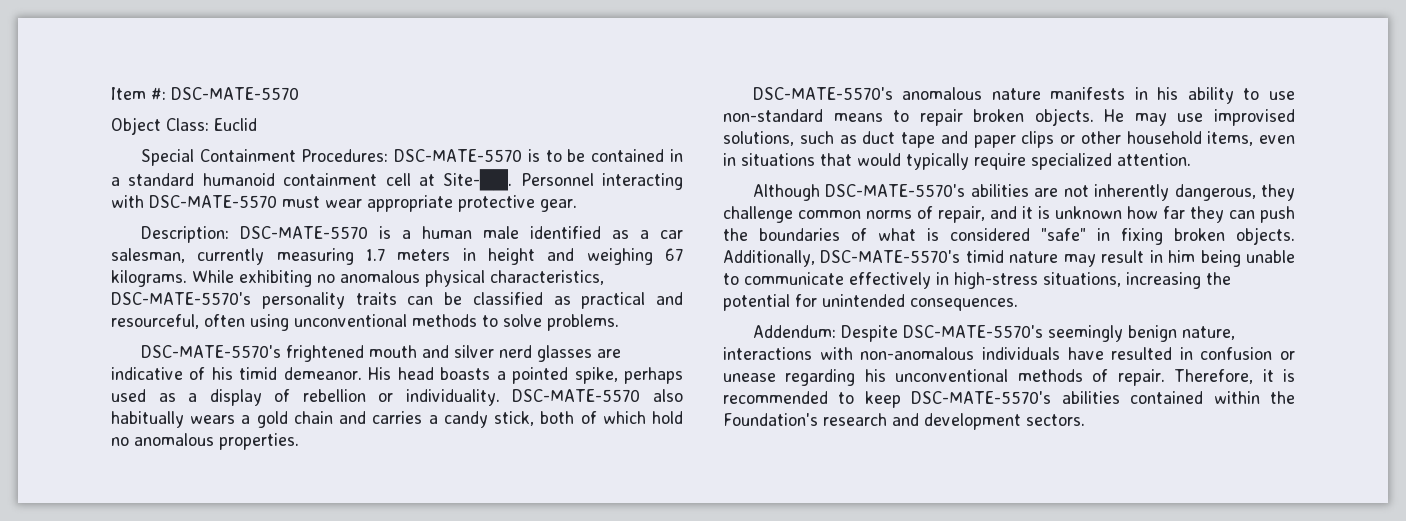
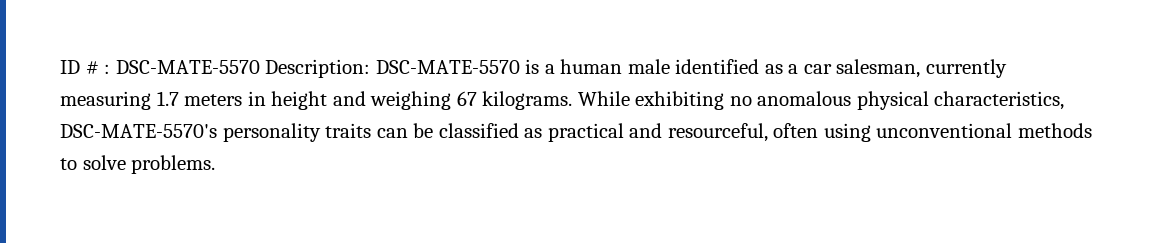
[111,87,299,100] [111,117,257,135] [140,149,684,166] [111,169,683,191] [111,195,577,212] Item #: DSC-MATE-5570 // Object Class: Euclid // Special Containment Procedures: DSC-MATE-5570 is to be contained in a standard humanoid containment cell at Site-██. Personnel interacting with DSC-MATE-5570 must wear appropriate protective gear. // -> [60,60,260,74] ID # : DSC-MATE-5570
[140,345,621,362] [111,367,683,384] [111,389,683,406] [111,411,683,428] [111,433,299,450] [752,87,1295,104] [723,108,1295,126] [723,131,1295,148] [723,153,1191,170] [752,184,1295,201] [723,206,1295,223] [723,227,1295,245] [723,250,1295,267] [723,272,1231,289] [723,294,1018,311] [752,325,1235,342] [723,347,1295,360] [723,369,1295,386] [723,391,1295,408] [723,413,1085,430] // DSC-MATE-5570's frightened mouth and silver nerd glasses are indicative of his timid demeanor. His head boasts a pointed spike, perhaps used as a display of rebellion or individuality. DSC-MATE-5570 also habitually wears a gold chain and carries a candy stick, both of which hold no anomalous properties. // DSC-MATE-5570's anomalous nature manifests in his ability to use non-standard means to repair broken objects. He may use improvised solutions, such as duct tape and paper clips or other household items, even in situations that would typically require specialized attention. // Although DSC-MATE-5570's abilities are not inherently dangerous, they challenge common norms of repair, and it is unknown how far they can push the boundaries of what is considered "safe" in fixing broken objects. Additionally, DSC-MATE-5570's timid nature may result in him being unable to communicate effectively in high-stress situations, increasing the potential for unintended consequences. // Addendum: Despite DSC-MATE-5570's seemingly benign nature, interactions with non-anomalous individuals have resulted in confusion or unease regarding his unconventional methods of repair. Therefore, it is recommended to keep DSC-MATE-5570's abilities contained within the Foundation's research and development sectors. -> (216, 164) none

